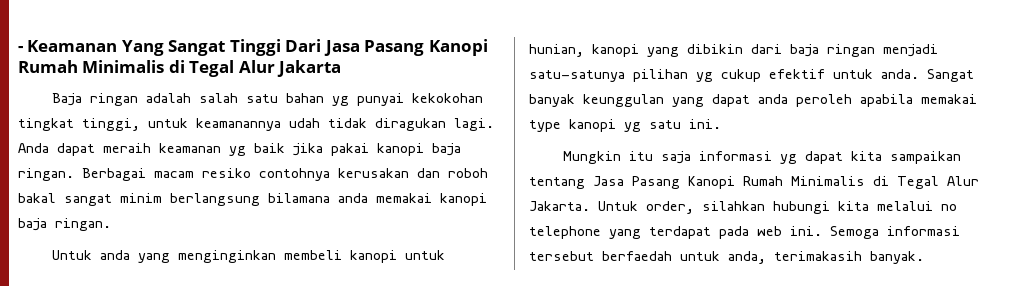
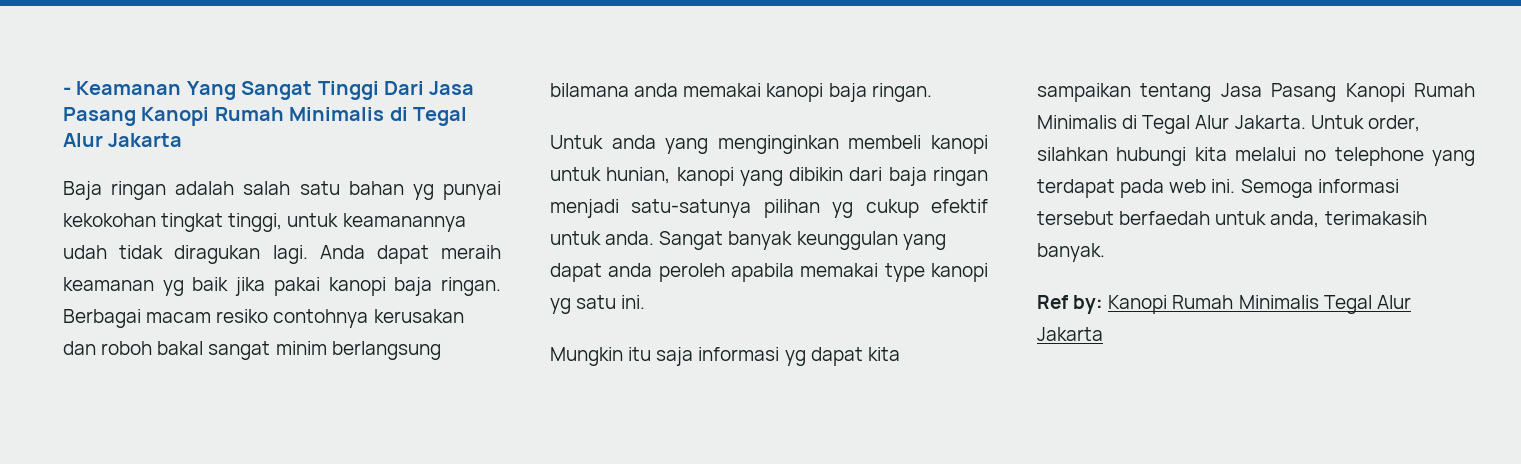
(924, 257) none -> [1037,295,1411,314] [1037,327,1103,341] // Ref by: Kanopi Rumah Minimalis Tegal Alur Jakarta

